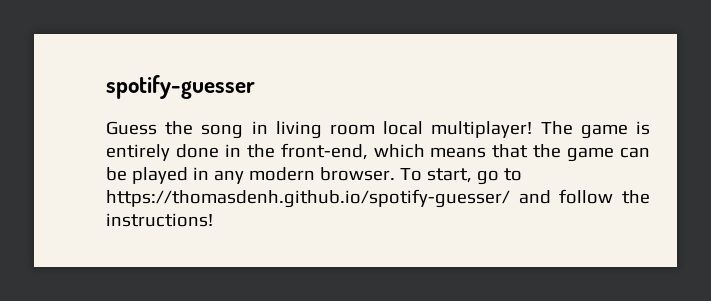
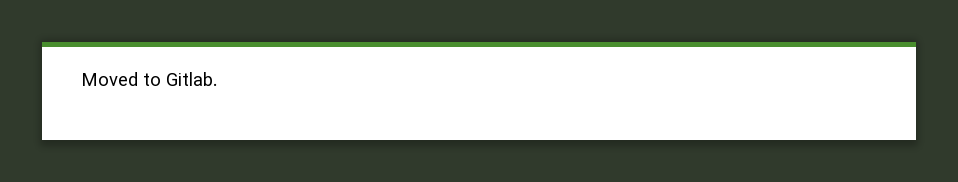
[106,75,255,99] [106,121,650,139] [106,143,651,162] [106,167,522,185] [106,189,650,208] [106,213,213,227] spotify-guesser // Guess the song in living room local multiplayer! The game is entirely done in the front-end, which means that the game can be played in any modern browser. To start, go to https://thomasdenh.github.io/spotify-guesser/ and follow the instructions! -> [81,72,217,86] Moved to Gitlab.

